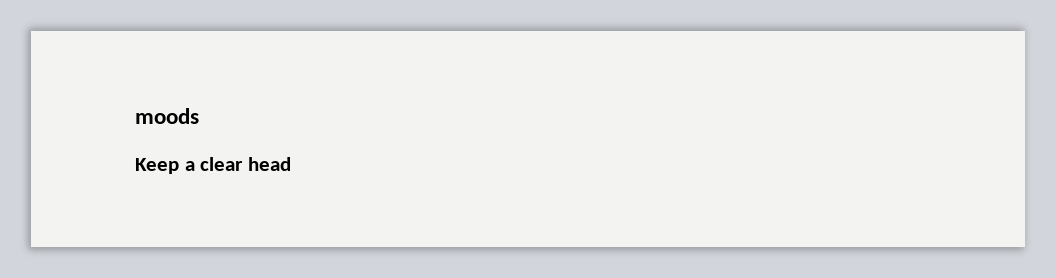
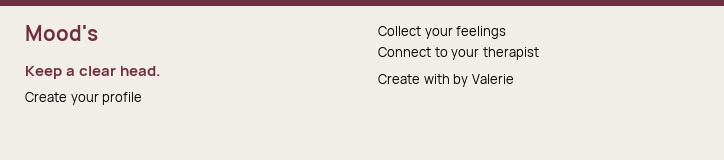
[135,108,199,124] moods -> [25,25,98,41] Mood's
[248,157,292,171] head -> [120,66,162,76] [25,92,143,105] [378,26,507,39] [378,47,539,60] [378,74,514,87] head. // Create your profile // Collect your feelings // Connect to your therapist // Create with by Valerie

